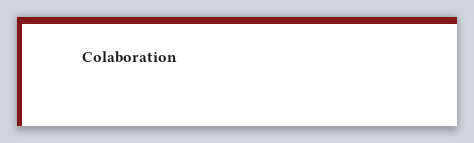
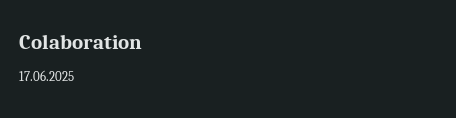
(177, 57) none -> [19,70,74,81] // 17.06.2025

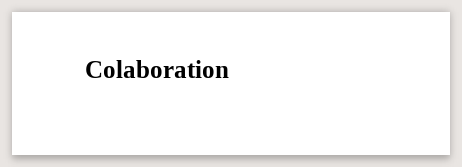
[19,70,74,81] // 17.06.2025 -> (229, 69) none

